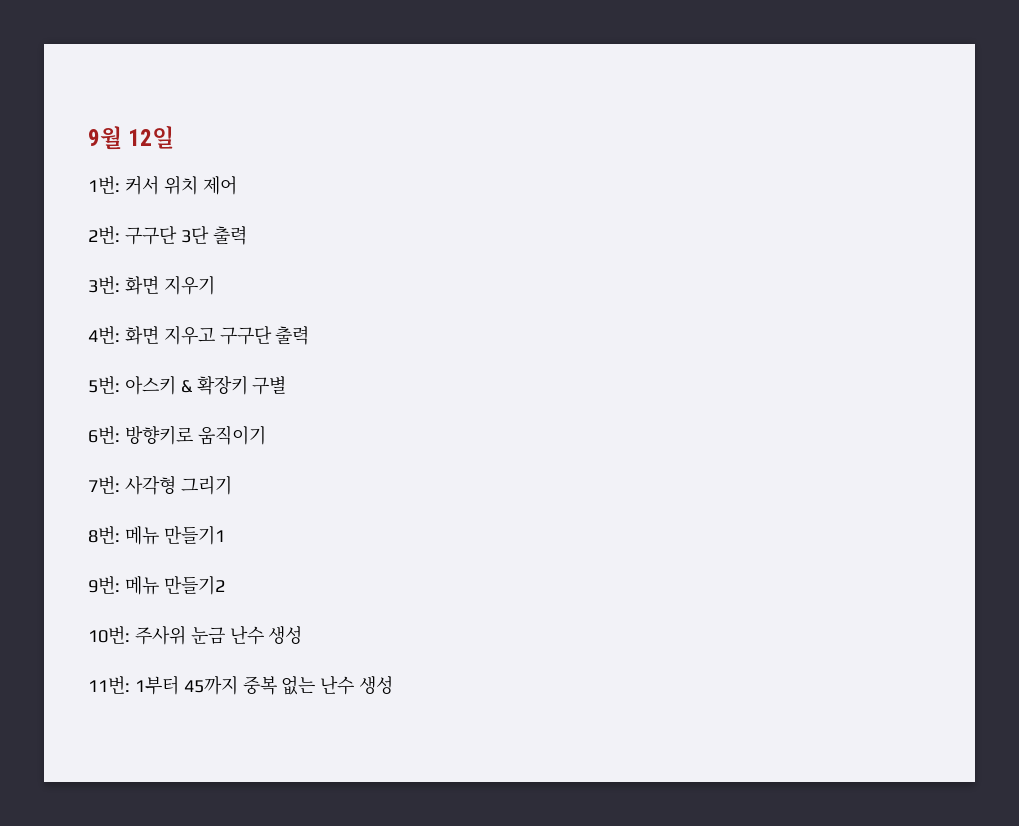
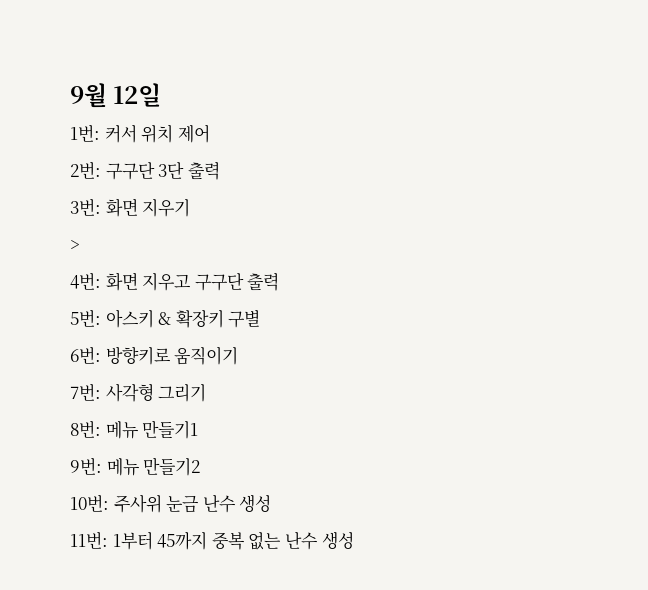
(215, 285) none -> [70,240,80,251] // >

